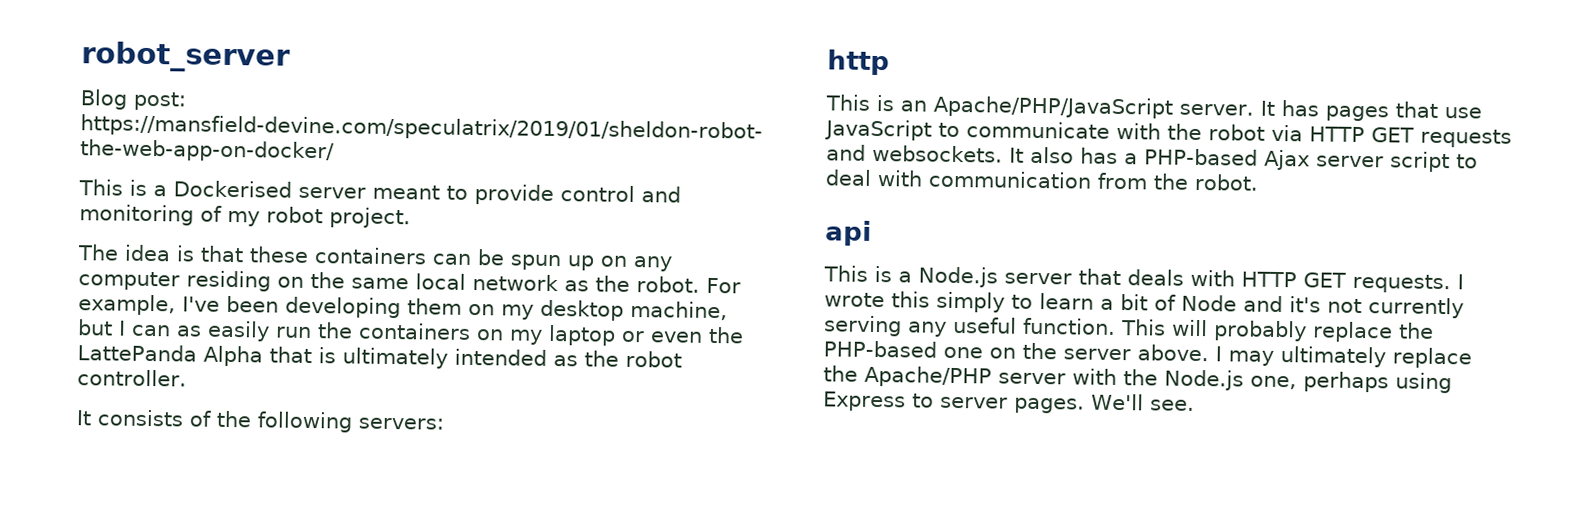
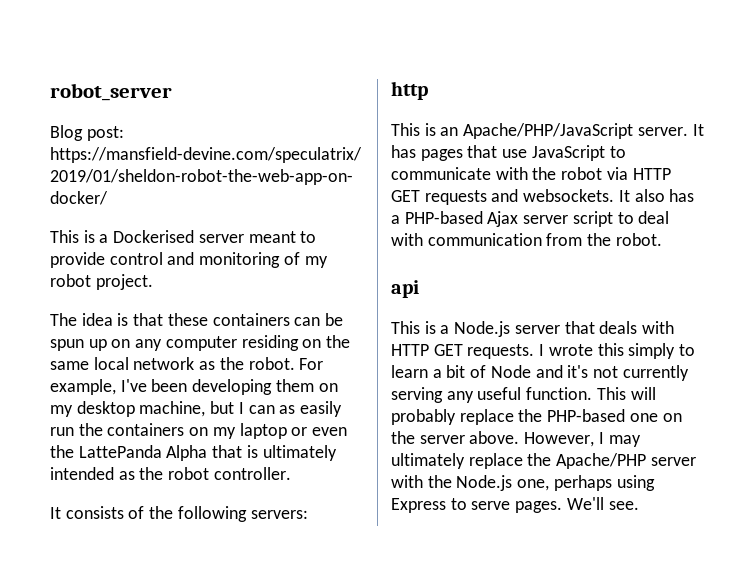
(1209, 353) none -> [524,432,595,447] However,
[940,396,1008,409] server -> [471,501,511,510] serve

